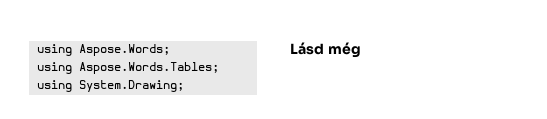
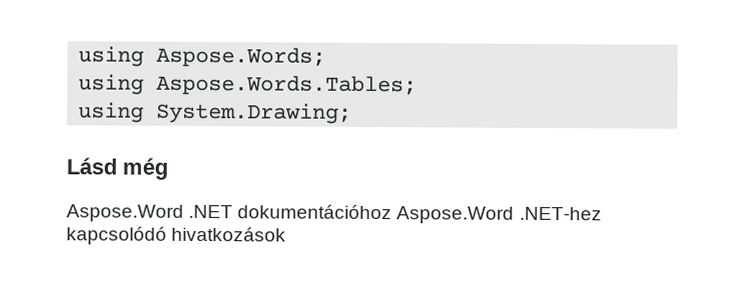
(361, 50) none -> [66,204,602,224] [66,226,287,245] // Aspose.Word .NET dokumentációhoz Aspose.Word .NET-hez kapcsolódó hivatkozások

